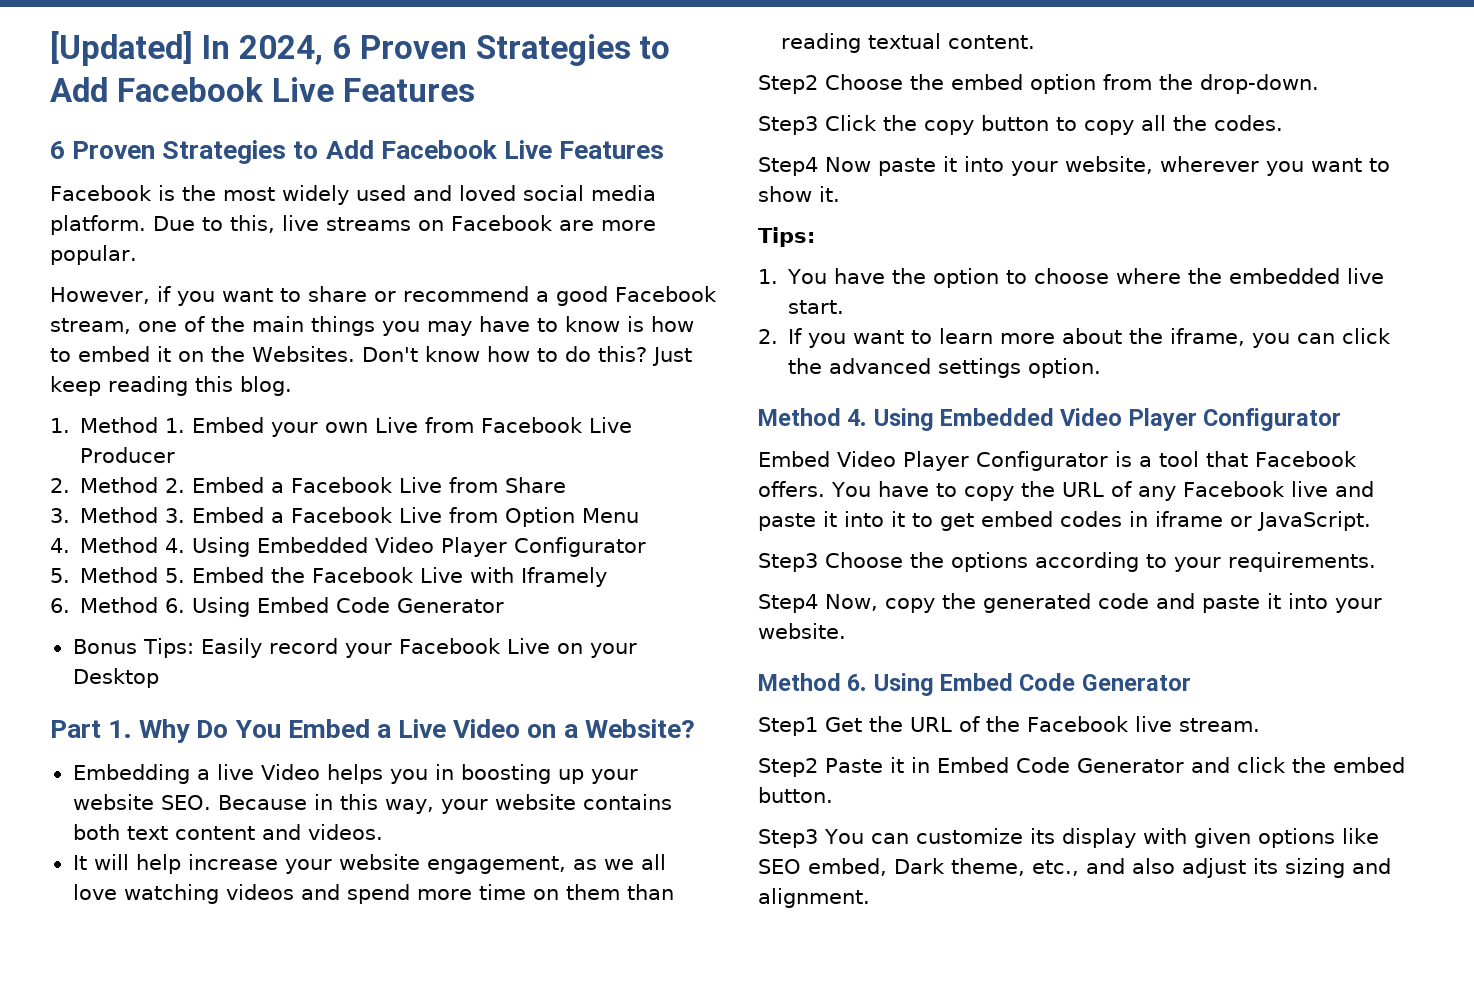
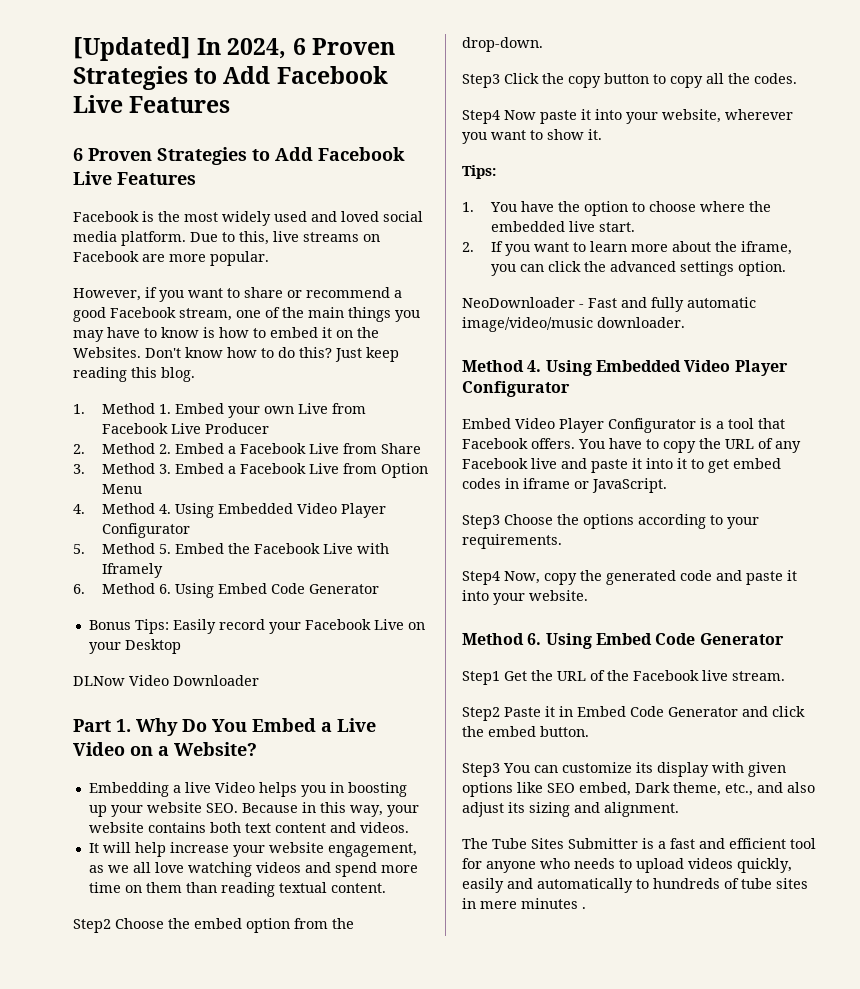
(159, 678) none -> [73,675,259,686] // DLNow Video Downloader
(1102, 368) none -> [462,297,756,312] [462,317,685,332] // NeoDownloader - Fast and fully automatic image/video/music downloader.
(870, 898) none -> [462,838,816,849] [462,858,792,873] [462,878,808,893] [462,898,586,909] // The Tube Sites Submitter is a fast and efficient tool for anyone who needs to upload videos quickly, easily and automatically to hundreds of tube sites in mere minutes .

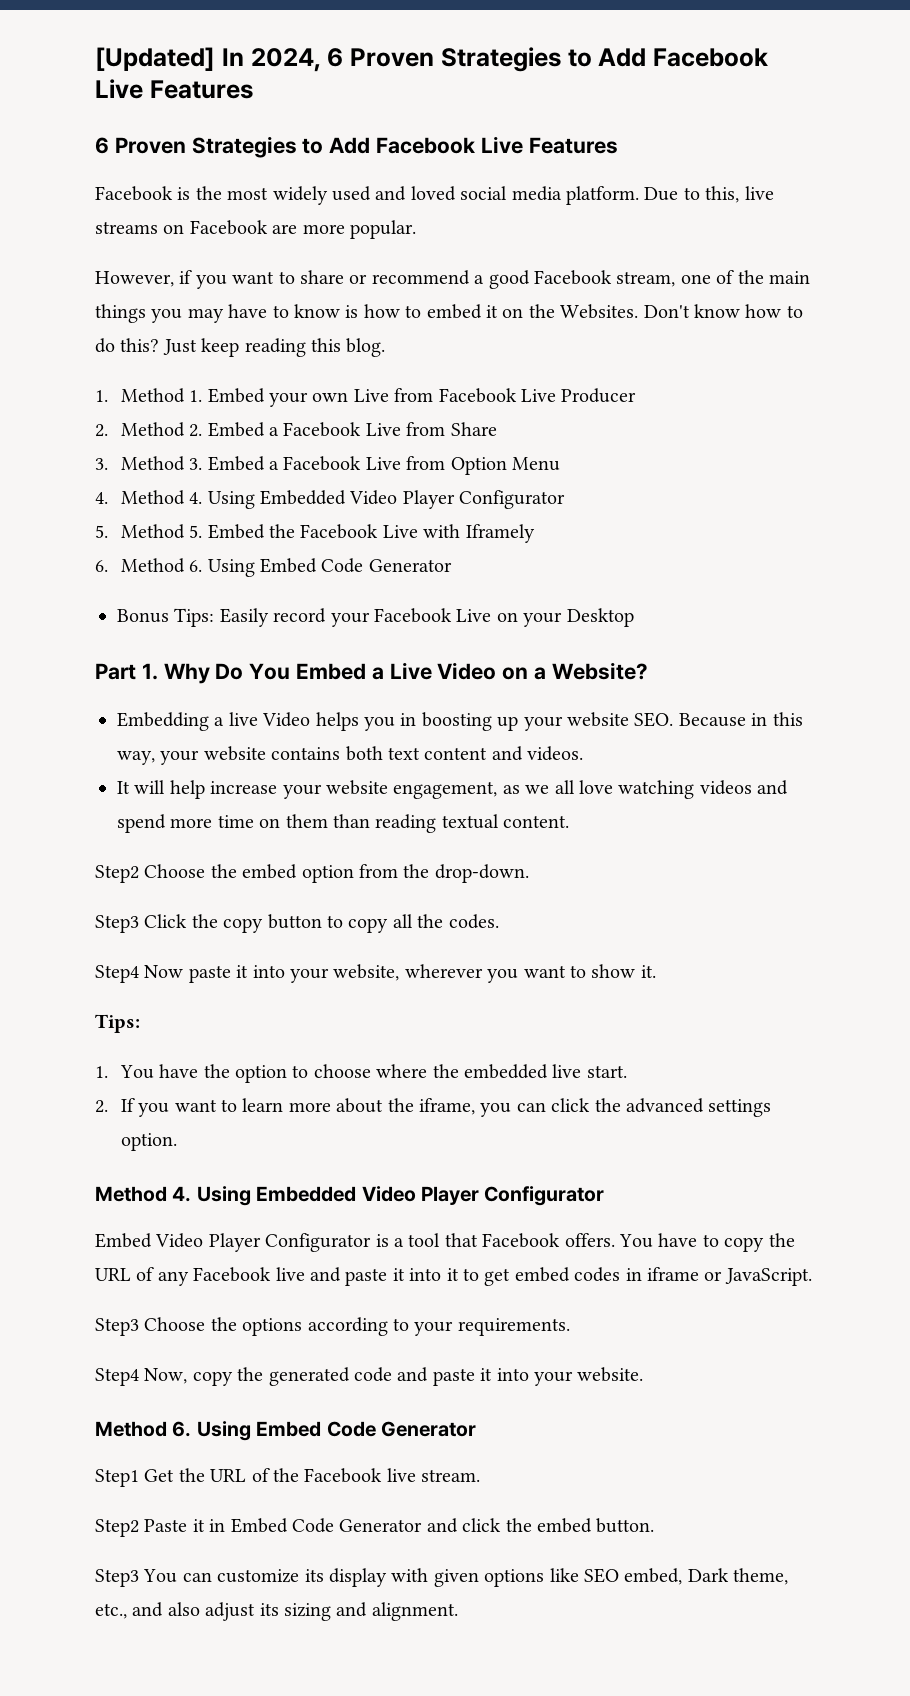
[73,675,259,686] // DLNow Video Downloader -> (634, 617) none
[462,297,756,312] [462,317,685,332] // NeoDownloader - Fast and fully automatic image/video/music downloader. -> (177, 1142) none
[462,838,816,849] [462,858,792,873] [462,878,808,893] [462,898,586,909] // The Tube Sites Submitter is a fast and efficient tool for anyone who needs to upload videos quickly, easily and automatically to hundreds of tube sites in mere minutes . -> (458, 1611) none

